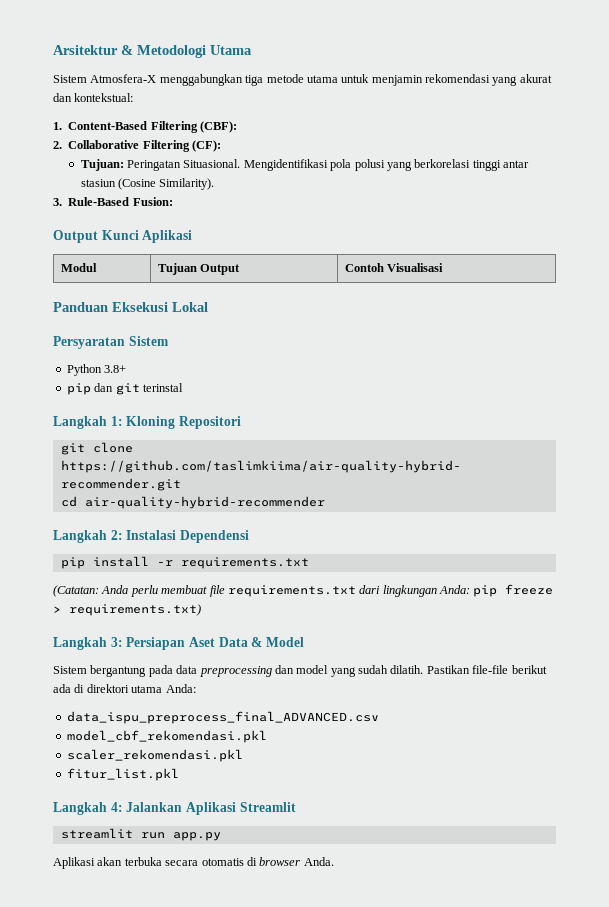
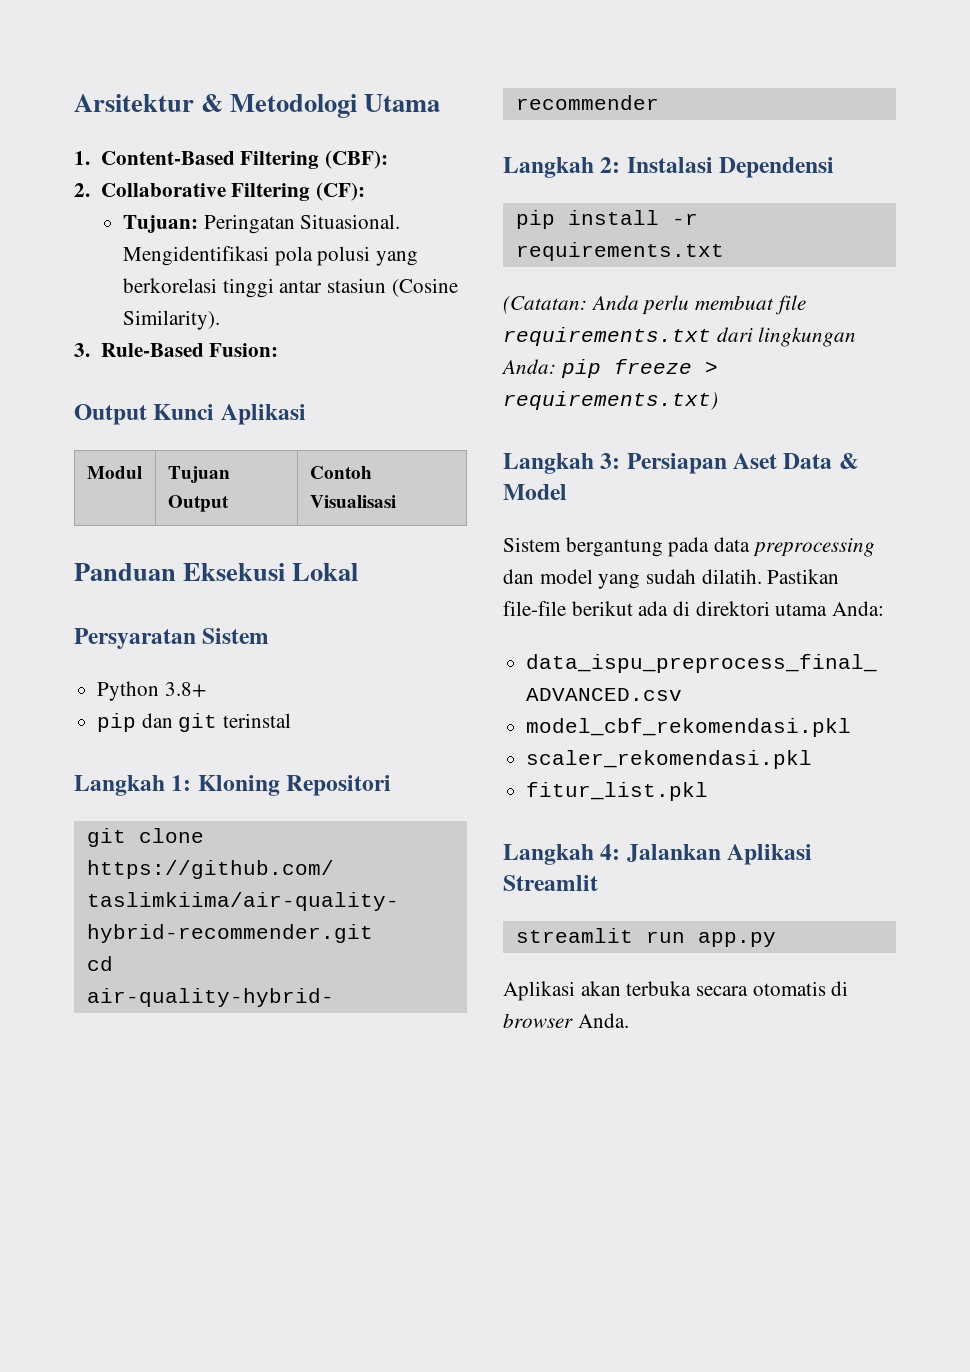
[53,74,552,86] [53,93,134,102] // Sistem Atmosfera-X menggabungkan tiga metode utama untuk menjamin rekomendasi yang akurat dan kontekstual: -> (441, 103) none

